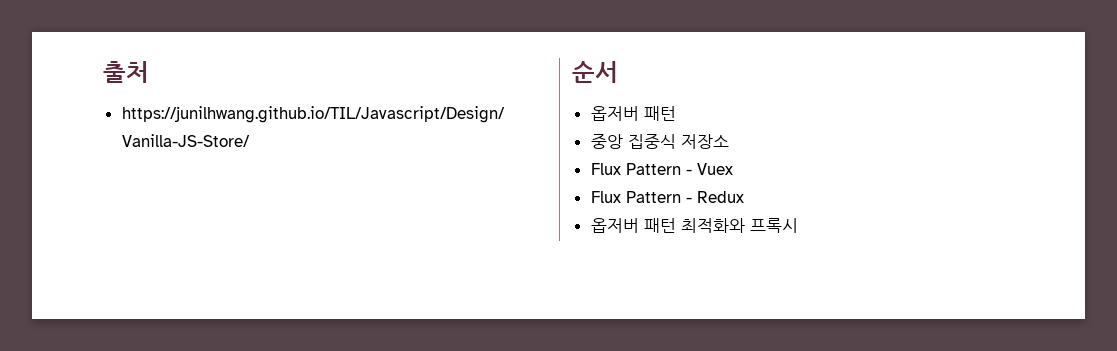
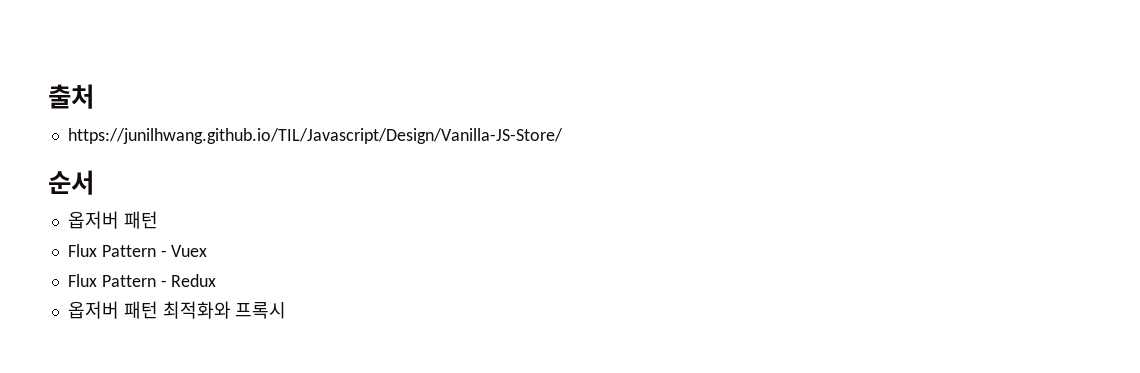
[590,134,729,149] // 중앙 집중식 저장소 -> (158, 220) none

